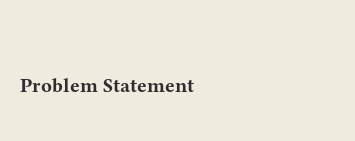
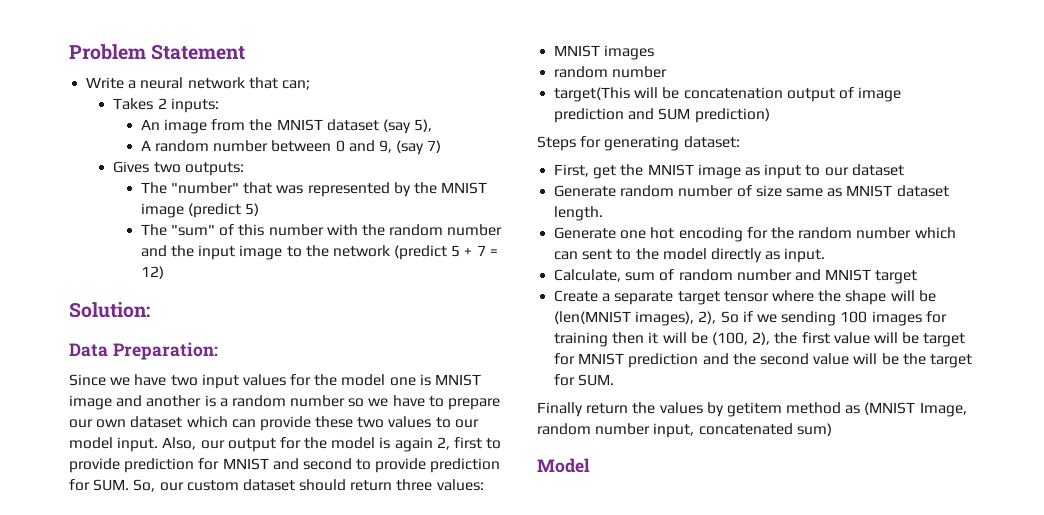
(195, 85) none -> [86,77,310,90] [113,98,219,113] [140,119,433,134] [140,140,442,155] [113,161,244,176] [140,182,488,197] [140,203,260,218] [140,224,503,236] [140,245,498,260] [140,266,164,279] [69,302,150,318] [69,342,218,360] [69,374,482,389] [69,395,501,410] [69,416,479,431] [69,437,502,452] [69,458,501,473] [69,479,484,492] [554,45,655,60] [554,66,668,78] [554,87,902,102] [554,108,770,123] [537,136,740,151] [554,164,904,179] [554,185,949,197] [554,206,604,221] [554,227,956,242] [554,248,826,263] [554,269,918,284] [554,290,936,305] [554,311,947,326] [554,332,966,347] [554,353,972,368] [554,374,615,386] [537,402,967,417] [537,423,832,438] [537,458,590,473] // Write a neural network that can; // Takes 2 inputs: // An image from the MNIST dataset (say 5), // A random number between 0 and 9, (say 7) // Gives two outputs: // The "number" that was represented by the MNIST image (predict 5) // The "sum" of this number with the random number and the input image to the network (predict 5 + 7 = 12) // Solution: // Data Preparation: // Since we have two input values for the model one is MNIST image and another is a random number so we have to prepare our own dataset which can provide these two values to our model input. Also, our output for the model is again 2, first to provide prediction for MNIST and second to provide prediction for SUM. So, our custom dataset should return three values: // MNIST images // random number // target(This will be concatenation output of image prediction and SUM prediction) // Steps for generating dataset: // First, get the MNIST image as input to our dataset // Generate random number of size same as MNIST dataset length. // Generate one hot encoding for the random number which can sent to the model directly as input. // Calculate, sum of random number and MNIST target // Create a separate target tensor where the shape will be (len(MNIST images), 2), So if we sending 100 images for training then it will be (100, 2), the first value will be target for MNIST prediction and the second value will be the target for SUM. // Finally return the values by getitem method as (MNIST Image, random number input, concatenated sum) // Model

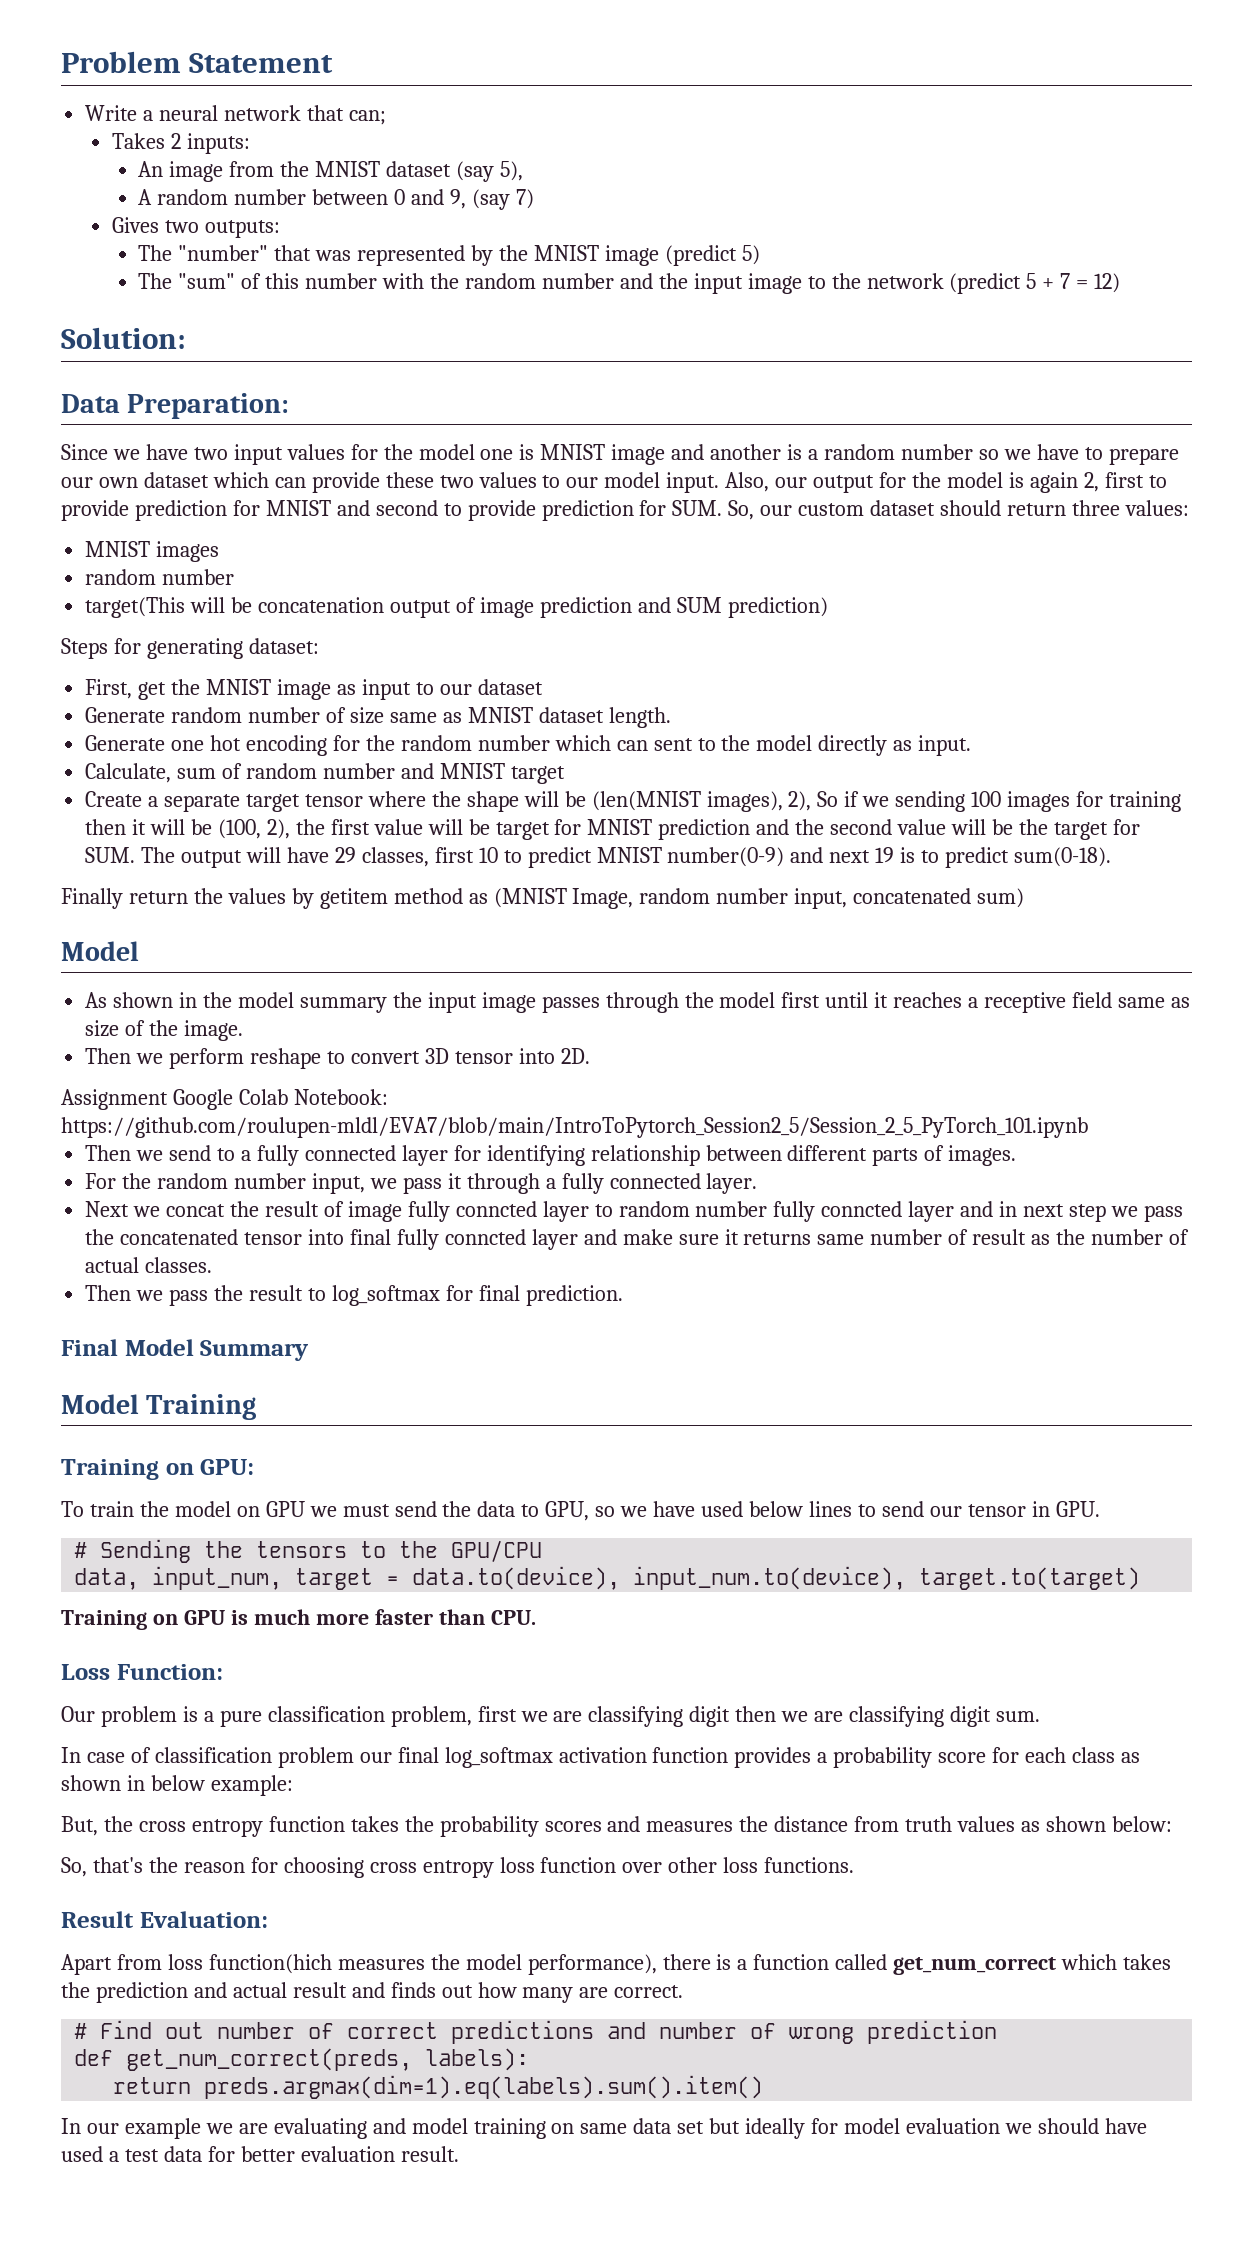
(615, 380) none -> [141,847,1112,868] The output will have 29 classes, first 10 to predict MNIST number(0-9) and next 19 is to predict sum(0-18).
(590, 465) none -> [85,992,1190,1013] [85,1020,244,1041] [85,1048,590,1069] [61,1089,388,1110] [61,1117,1088,1138] [85,1145,1017,1166] [85,1173,758,1194] [85,1201,1183,1222] [85,1229,1190,1250] [85,1257,213,1273] [85,1285,623,1306] [61,1339,310,1361] [61,1394,257,1420] [61,1459,255,1480] [61,1501,1100,1521] [74,1539,543,1563] [74,1566,1141,1590] [61,1609,536,1630] [61,1664,223,1680] [61,1706,1040,1727] [61,1747,1140,1768] [61,1775,293,1796] [61,1816,1172,1837] [61,1857,855,1878] [61,1911,268,1928] [61,1954,1172,1975] [61,1982,684,2003] [74,2020,998,2044] [74,2048,530,2071] [113,2075,764,2099] [61,2118,1147,2139] [61,2146,459,2162] // As shown in the model summary the input image passes through the model first until it reaches a receptive field same as size of the image. // Then we perform reshape to convert 3D tensor into 2D. // Assignment Google Colab Notebook: https://github.com/roulupen-mldl/EVA7/blob/main/IntroToPytorch_Session2_5/Session_2_5_PyTorch_101.ipynb // Then we send to a fully connected layer for identifying relationship between different parts of images. // For the random number input, we pass it through a fully connected layer. // Next we concat the result of image fully conncted layer to random number fully conncted layer and in next step we pass the concatenated tensor into final fully conncted layer and make sure it returns same number of result as the number of actual classes. // Then we pass the result to log_softmax for final prediction. // Final Model Summary // Model Training // Training on GPU: // To train the model on GPU we must send the data to GPU, so we have used below lines to send our tensor in GPU. // # Sending the tensors to the GPU/CPU // data, input_num, target = data.to(device), input_num.to(device), target.to(target) // Training on GPU is much more faster than CPU. // Loss Function: // Our problem is a pure classification problem, first we are classifying digit then we are classifying digit sum. // In case of classification problem our final log_softmax activation function provides a probability score for each class as shown in below example: // But, the cross entropy function takes the probability scores and measures the distance from truth values as shown below: // So, that's the reason for choosing cross entropy loss function over other loss functions. // Result Evaluation: // Apart from loss function(hich measures the model performance), there is a function called get_num_correct which takes the prediction and actual result and finds out how many are correct. // # Find out number of correct predictions and number of wrong prediction // def get_num_correct(preds, labels): // return preds.argmax(dim=1).eq(labels).sum().item() // In our example we are evaluating and model training on same data set but ideally for model evaluation we should have used a test data for better evaluation result.

